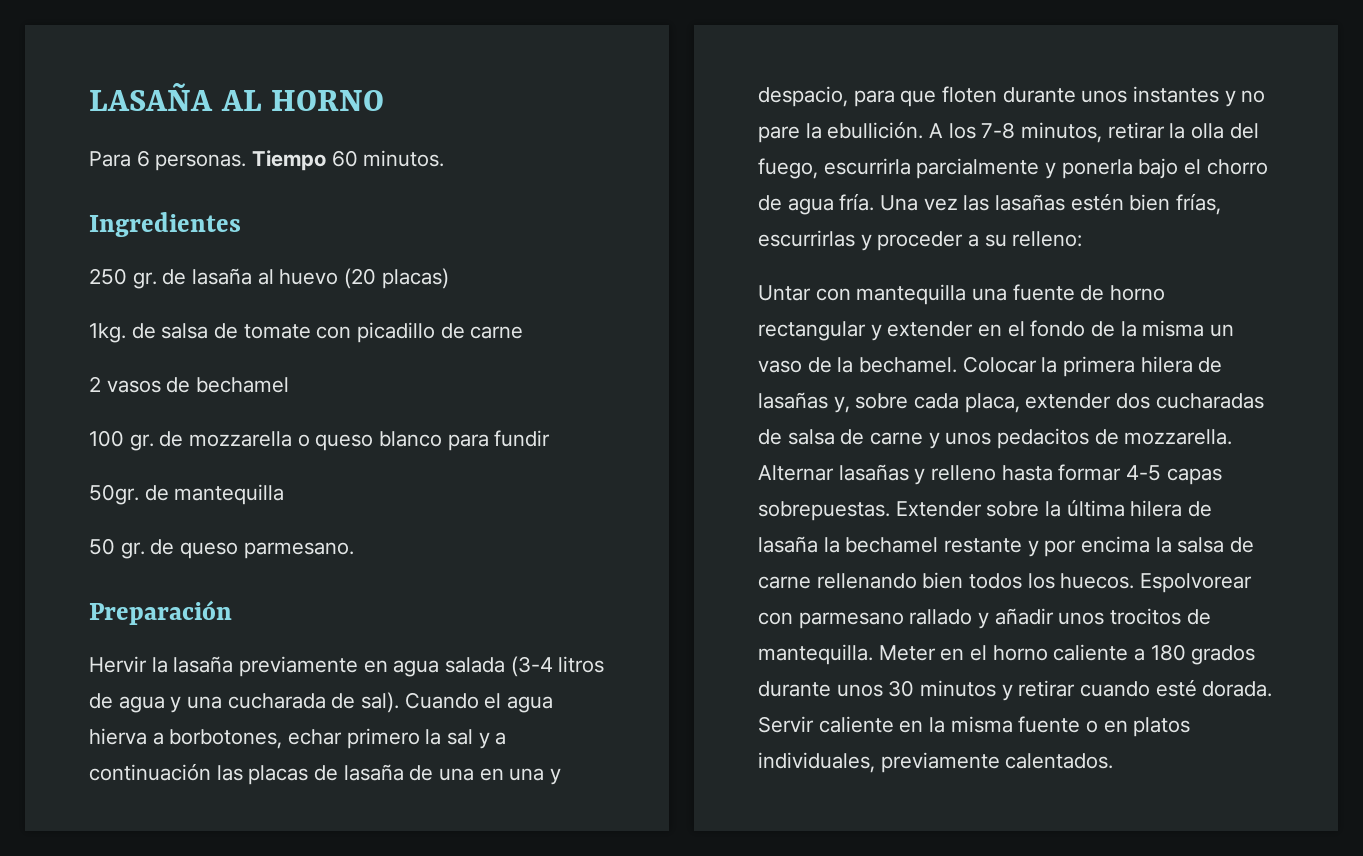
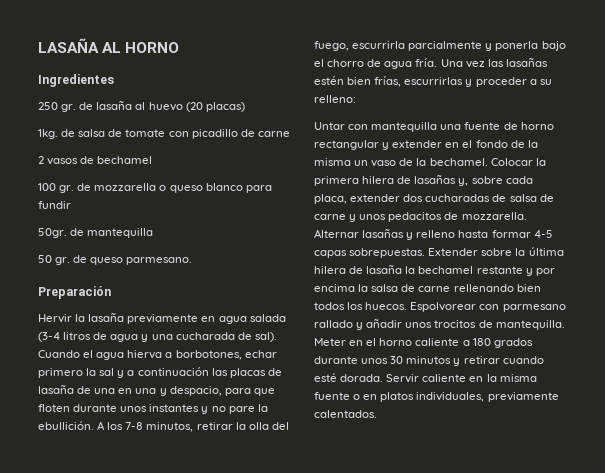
[89,150,445,171] // Para 6 personas. Tiempo 60 minutos. -> (180, 47) none

